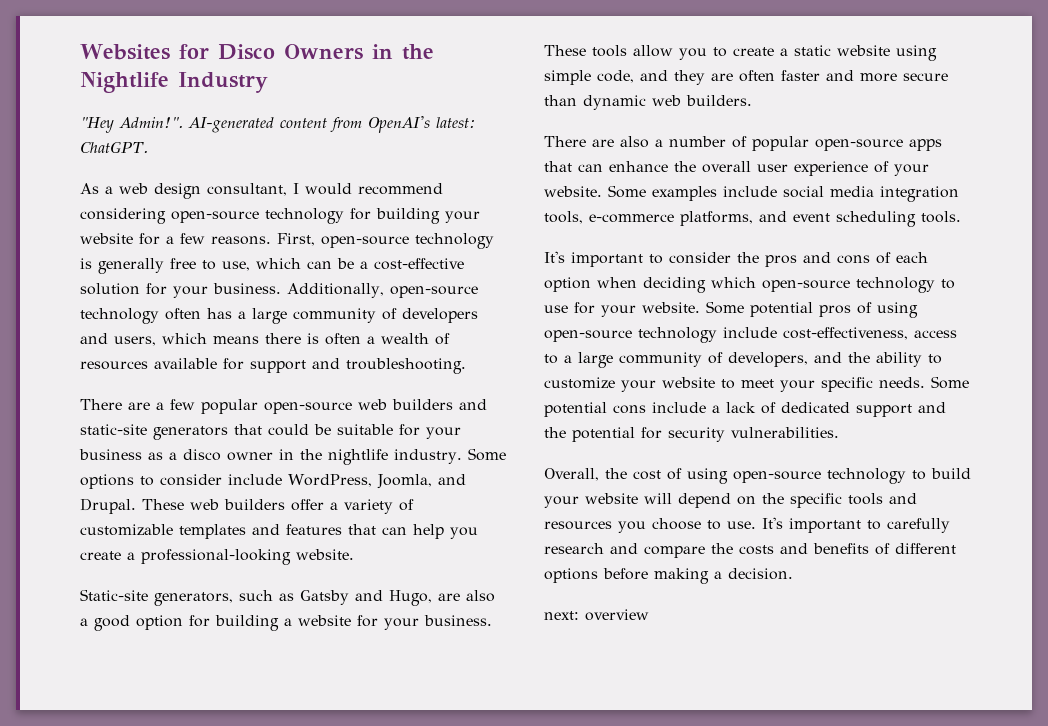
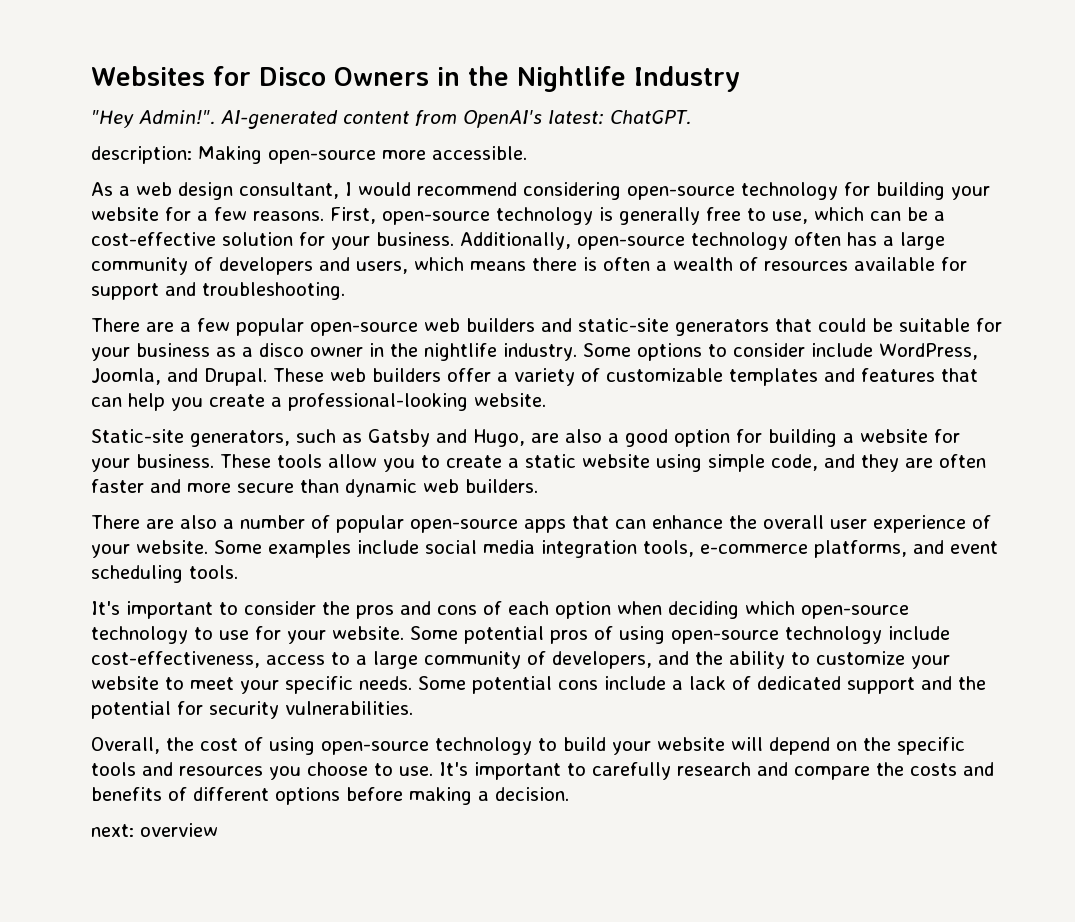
(148, 147) none -> [91,146,527,164] // description: Making open-source more accessible.

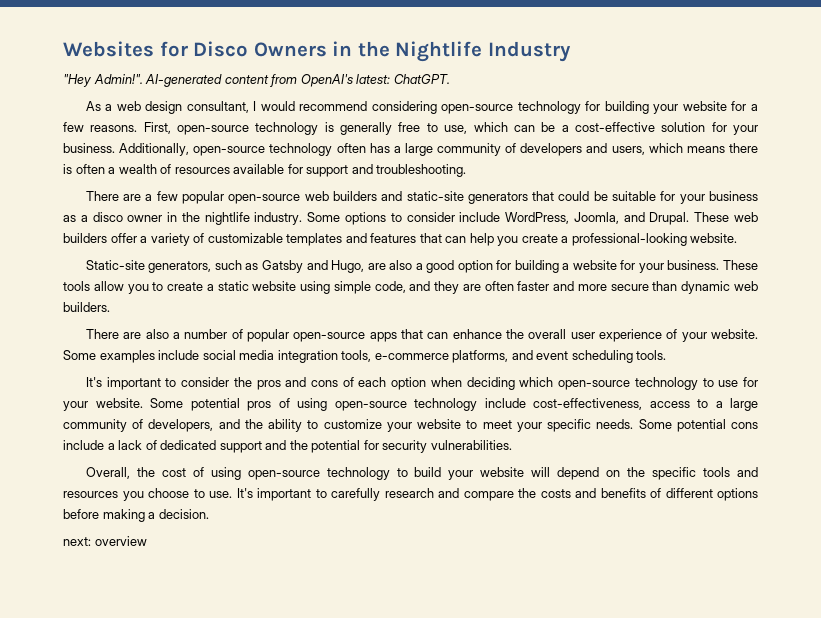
[91,146,527,164] // description: Making open-source more accessible. -> (450, 79) none

